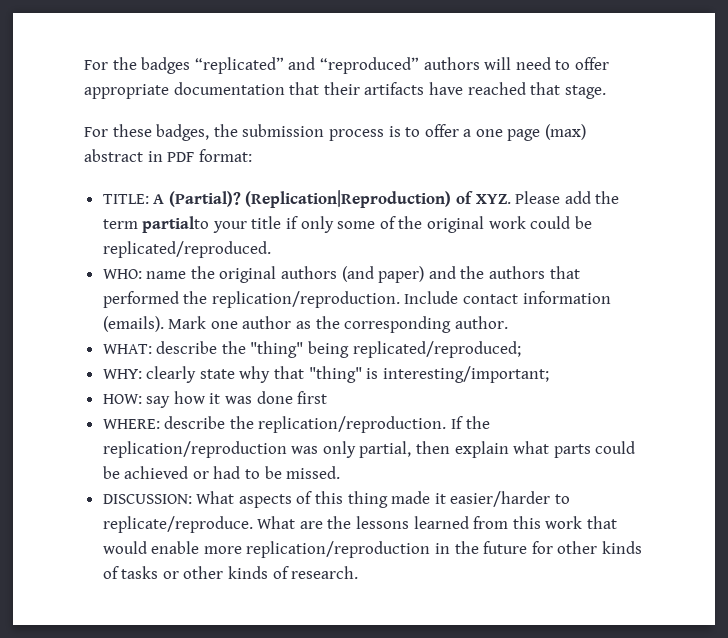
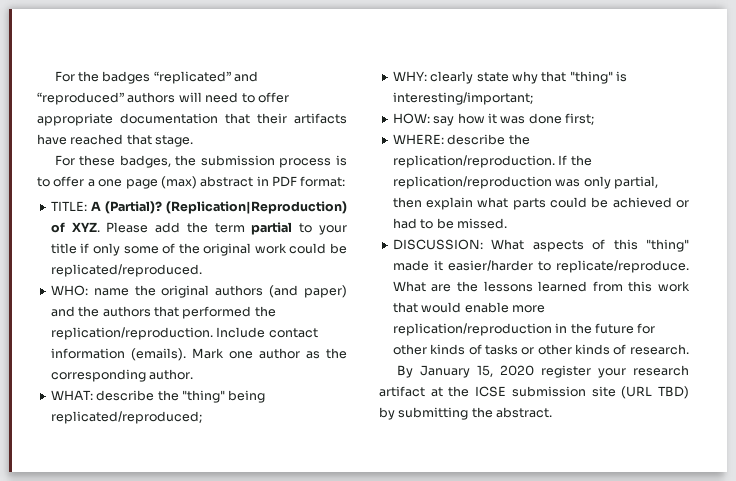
[142,216,210,233] partialto -> [251,222,313,235] partial to
[297,391,328,404] first -> [565,113,594,125] first;
[347,491,388,508] thing -> [646,239,689,252] "thing"
(359, 572) none -> [396,365,689,378] [379,386,689,399] [379,407,553,420] // By January 15, 2020 register your research artifact at the ICSE submission site (URL TBD) by submitting the abstract.

